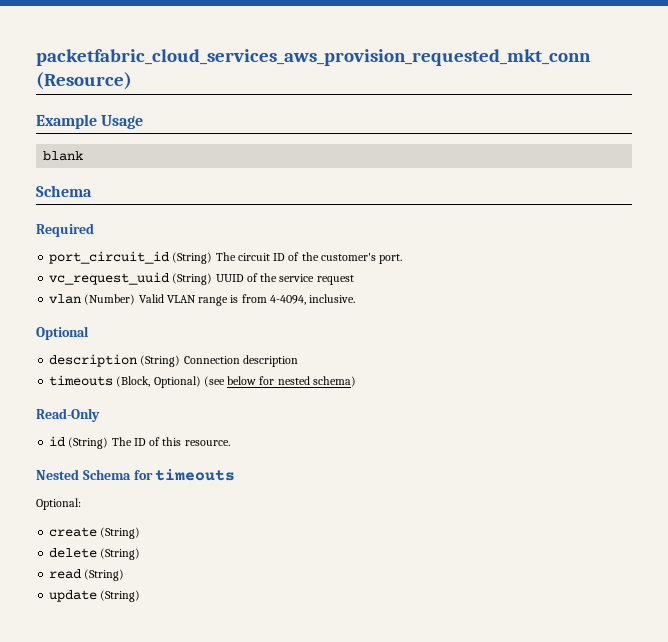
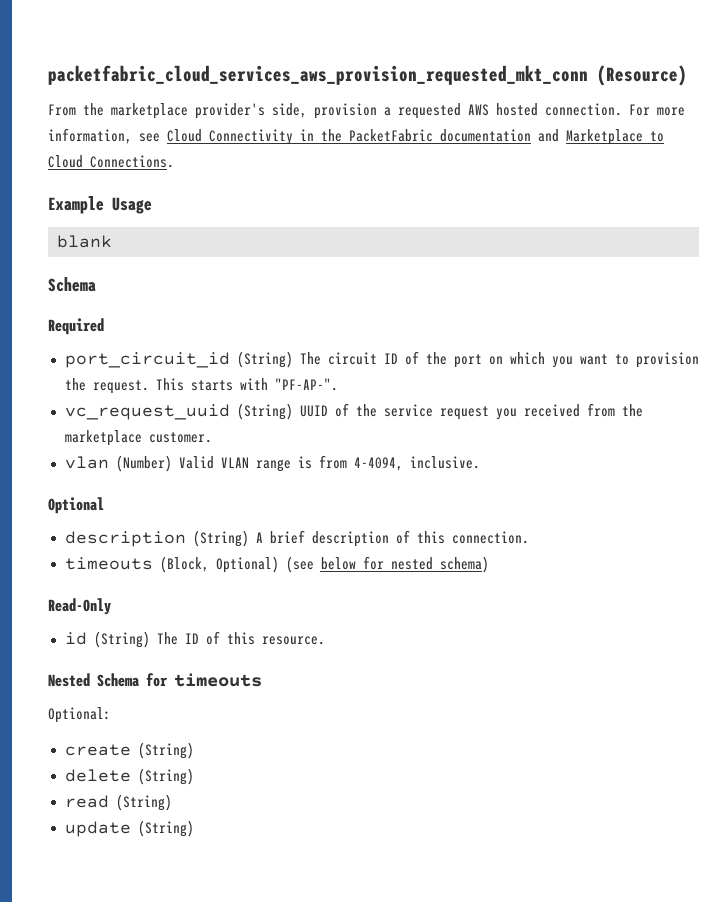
(132, 81) none -> [48,103,685,119] [48,128,664,145] [48,155,174,168] // From the marketplace provider's side, provision a requested AWS hosted connection. For more information, see Cloud Connectivity in the PacketFabric documentation and Marketplace to Cloud Connections.
[320,253,403,264] customer's port. -> [453,352,699,368] [64,378,338,394] port on which you want to provision the request. This starts with "PF-AP-".
(354, 280) none -> [495,403,643,420] [64,430,212,446] you received from the marketplace customer.
[183,355,298,367] Connection description -> [255,530,529,547] A brief description of this connection.

